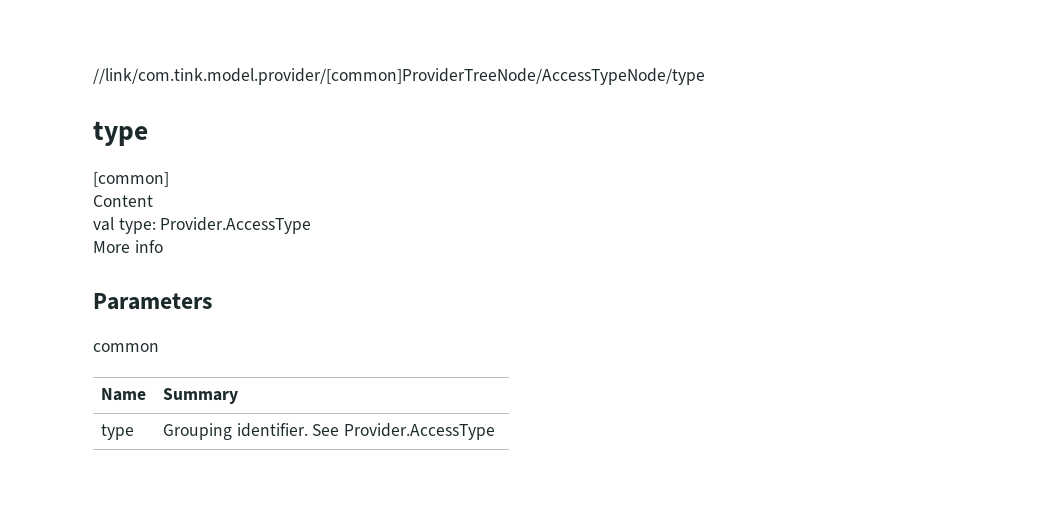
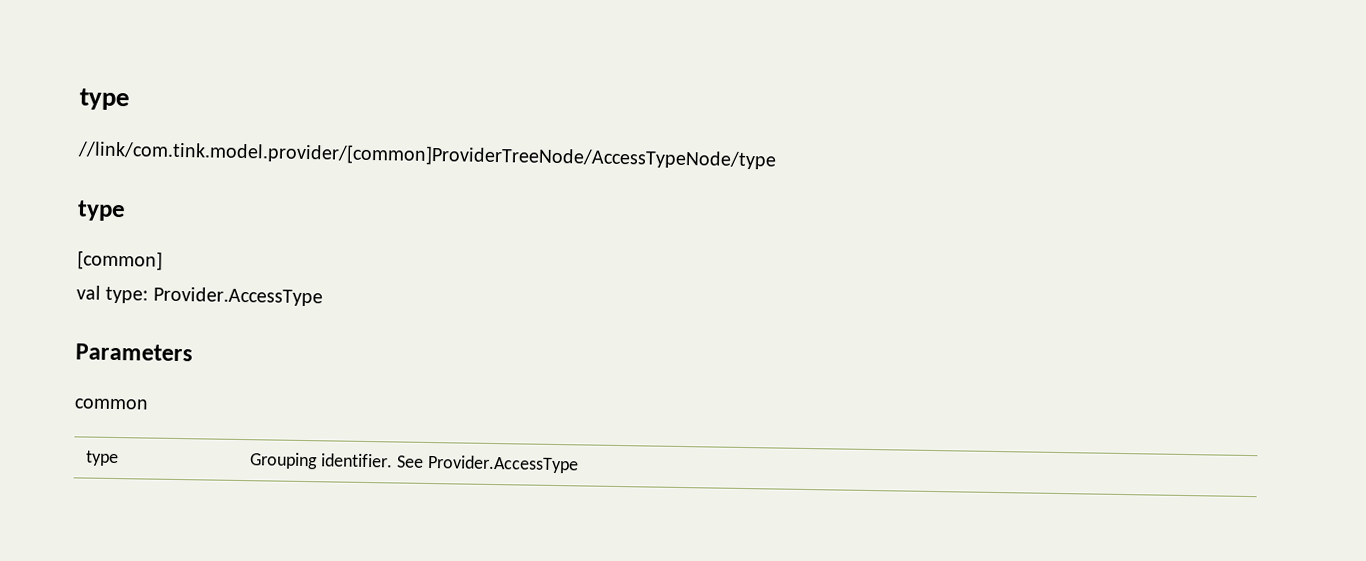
(93, 76) none -> [79,88,130,111] type //
[93,195,153,207] // Content -> (163, 260) none
[93,240,163,253] // More info -> (323, 296) none
[101,388,147,401] [163,388,239,404] // Name | Summary -> (149, 404) none

